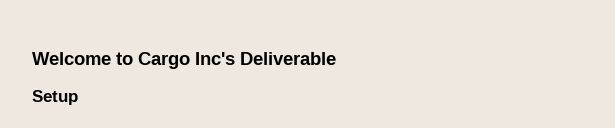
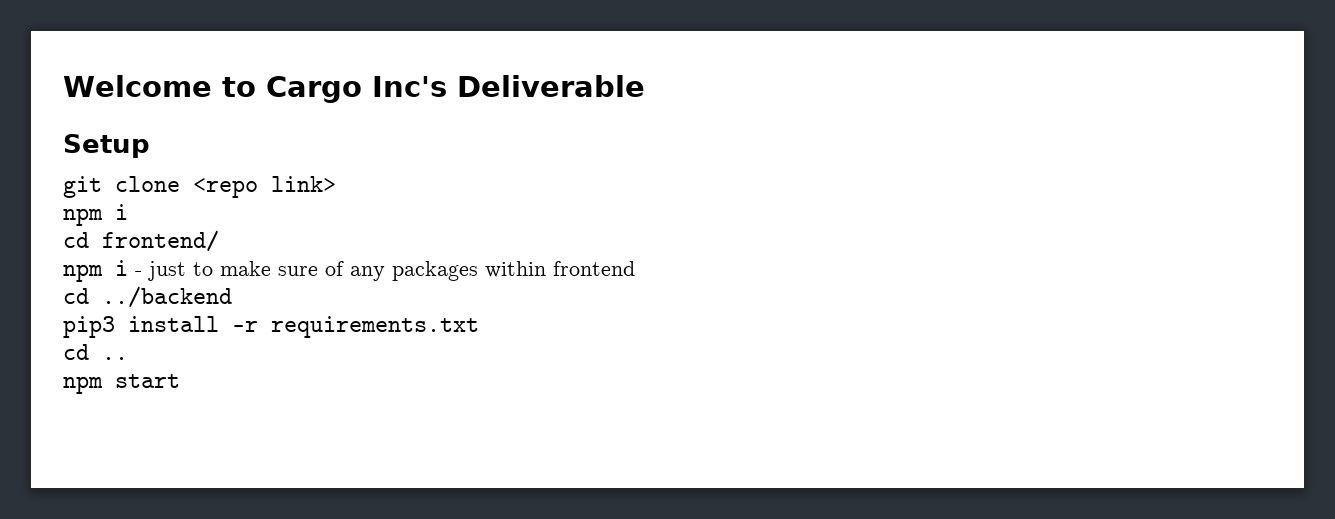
(78, 97) none -> [63,176,336,198] [63,204,128,226] [63,230,219,252] [63,260,635,282] [63,286,232,308] [63,316,479,338] [63,344,128,360] [63,374,180,394] // git clone <repo link> // npm i // cd frontend/ // npm i - just to make sure of any packages within frontend // cd ../backend // pip3 install -r requirements.txt // cd .. // npm start

